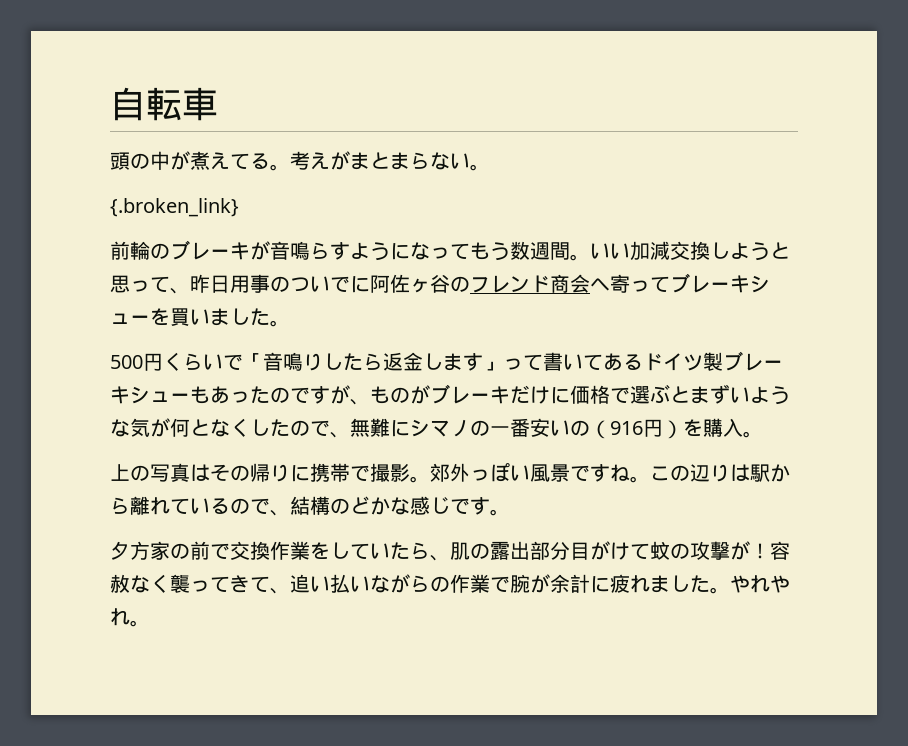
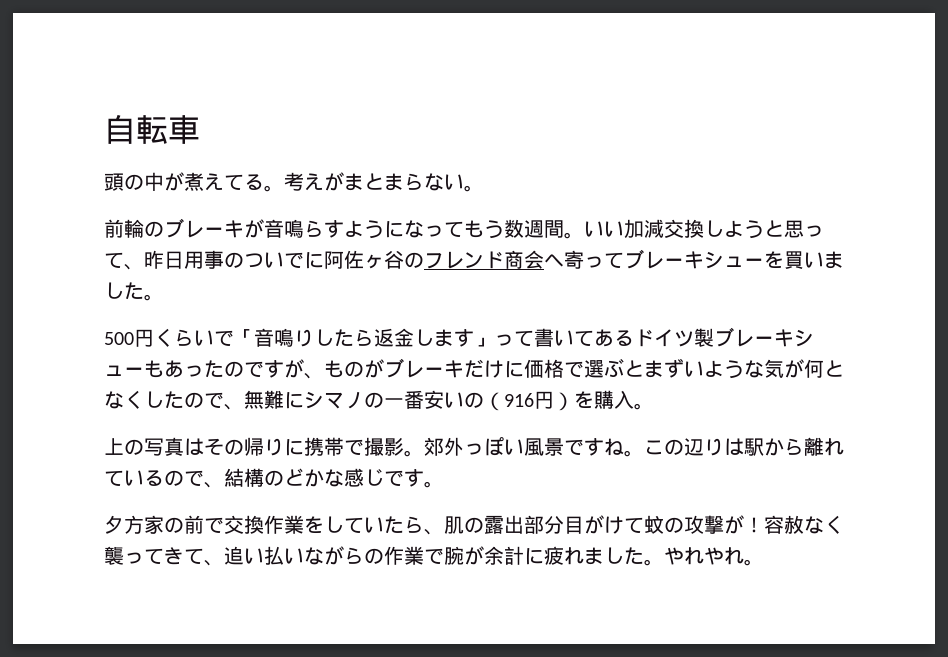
[110,198,239,217] // {.broken_link} -> (484, 188) none

